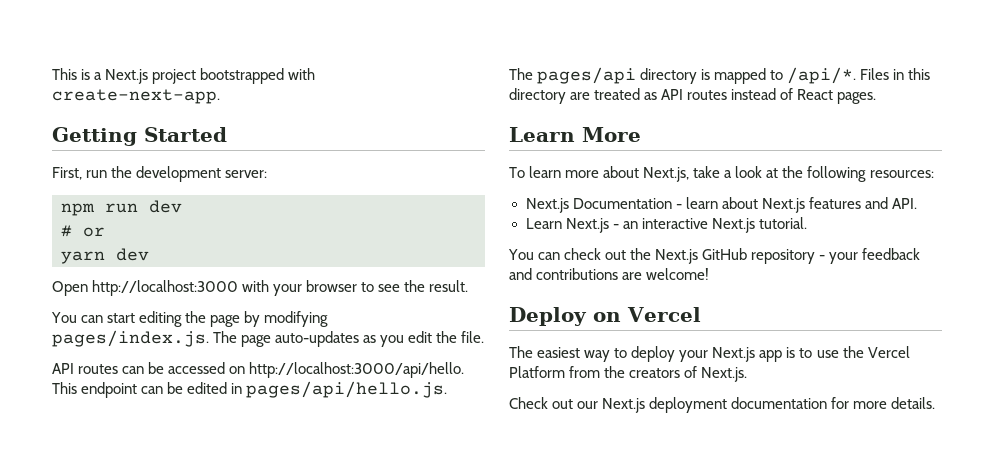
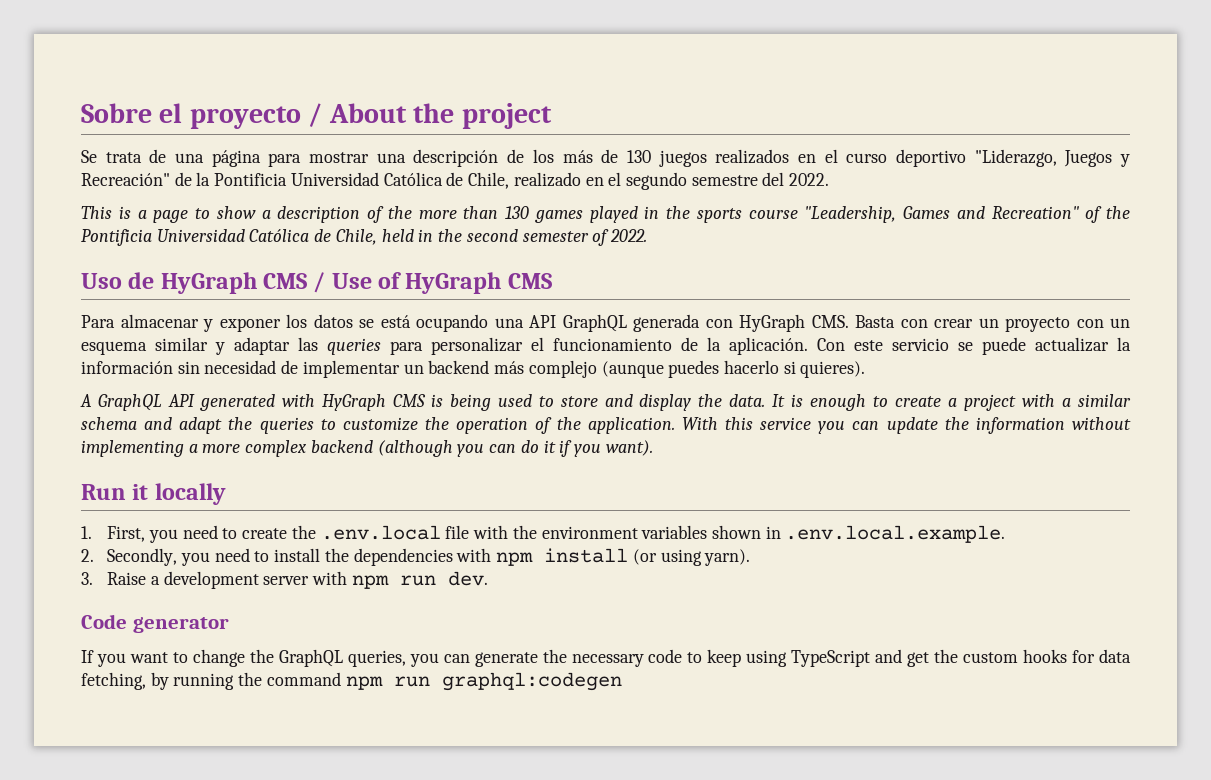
[52,68,316,84] [52,89,220,104] [52,127,227,146] [52,166,268,182] [61,200,182,216] [61,225,105,237] [61,248,149,264] [52,280,469,296] [51,311,329,327] [52,330,485,347] [52,362,465,378] [52,381,448,398] [509,67,931,84] [509,88,877,104] [509,127,641,142] [509,166,934,182] [525,197,917,213] [525,217,807,233] [508,248,921,264] [509,268,710,280] [509,307,701,326] [509,346,910,362] [509,366,748,382] [509,397,936,413] This is a Next.js project bootstrapped with create-next-app. // Getting Started // First, run the development server: // npm run dev // # or // yarn dev // Open http://localhost:3000 with your browser to see the result. // You can start editing the page by modifying pages/index.js. The page auto-updates as you edit the file. // API routes can be accessed on http://localhost:3000/api/hello. This endpoint can be edited in pages/api/hello.js. // The pages/api directory is mapped to /api/*. Files in this directory are treated as API routes instead of React pages. // Learn More // To learn more about Next.js, take a look at the following resources: // Next.js Documentation - learn about Next.js features and API. // Learn Next.js - an interactive Next.js tutorial. // You can check out the Next.js GitHub repository - your feedback and contributions are welcome! // Deploy on Vercel // The easiest way to deploy your Next.js app is to use the Vercel Platform from the creators of Next.js. // Check out our Next.js deployment documentation for more details. -> [81,103,552,129] [81,149,1130,167] [81,172,830,190] [81,206,1130,223] [81,229,647,246] [81,272,552,294] [81,314,1130,332] [81,337,1131,355] [81,360,866,378] [80,394,1132,411] [81,417,1131,434] [81,440,653,457] [81,483,226,505] [81,525,1006,543] [81,548,751,566] [81,571,488,589] [81,614,229,633] [81,649,1132,667] [81,672,622,691] Sobre el proyecto / About the project // Se trata de una página para mostrar una descripción de los más de 130 juegos realizados en el curso deportivo "Liderazgo, Juegos y Recreación" de la Pontificia Universidad Católica de Chile, realizado en el segundo semestre del 2022. // This is a page to show a description of the more than 130 games played in the sports course "Leadership, Games and Recreation" of the Pontificia Universidad Católica de Chile, held in the second semester of 2022. // Uso de HyGraph CMS / Use of HyGraph CMS // Para almacenar y exponer los datos se está ocupando una API GraphQL generada con HyGraph CMS. Basta con crear un proyecto con un esquema similar y adaptar las queries para personalizar el funcionamiento de la aplicación. Con este servicio se puede actualizar la información sin necesidad de implementar un backend más complejo (aunque puedes hacerlo si quieres). // A GraphQL API generated with HyGraph CMS is being used to store and display the data. It is enough to create a project with a similar schema and adapt the queries to customize the operation of the application. With this service you can update the information without implementing a more complex backend (although you can do it if you want). // Run it locally // 1. First, you need to create the .env.local file with the environment variables shown in .env.local.example. // 2. Secondly, you need to install the dependencies with npm install (or using yarn). // 3. Raise a development server with npm run dev. // Code generator // If you want to change the GraphQL queries, you can generate the necessary code to keep using TypeScript and get the custom hooks for data fetching, by running the command npm run graphql:codegen

